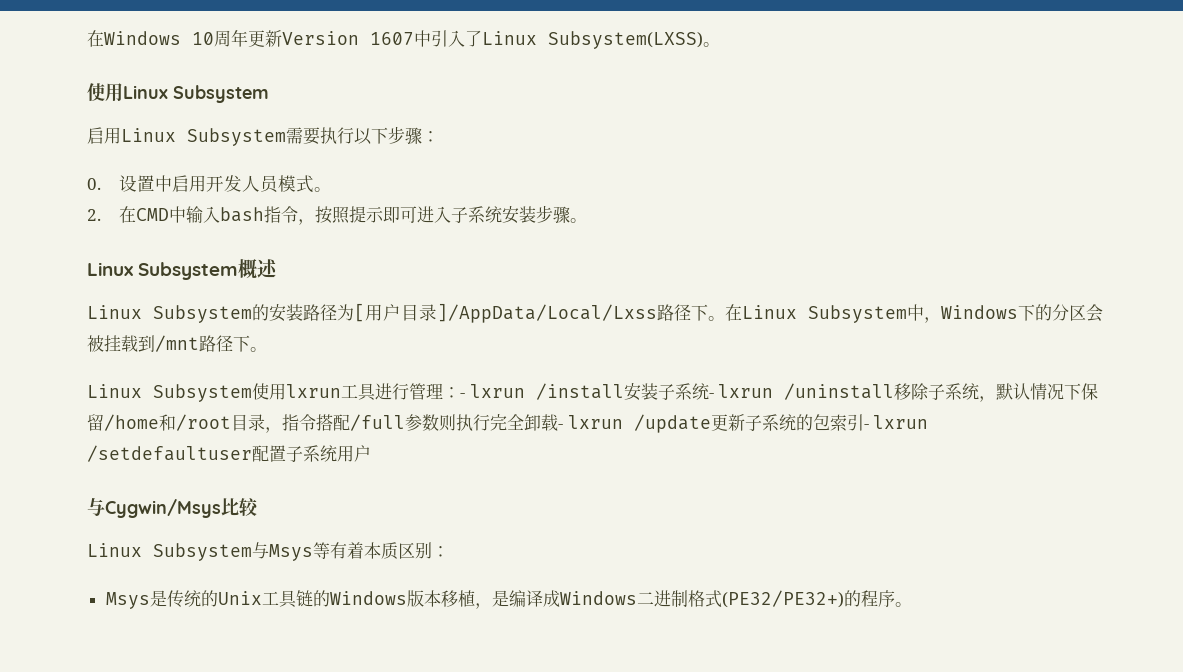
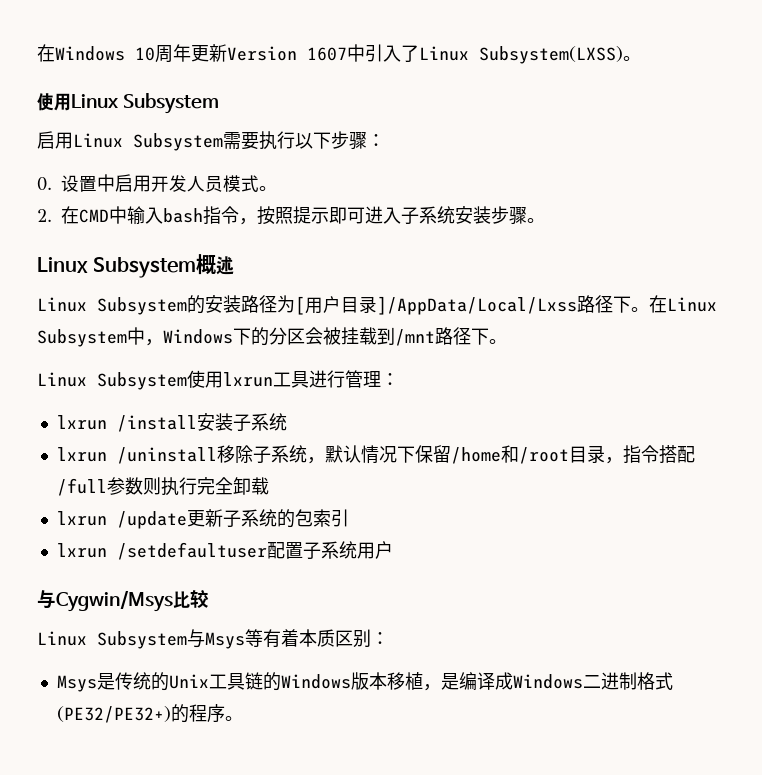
[460,393,465,398] - -> (399, 379) //
[708,393,714,398] - -> (287, 422) //
[558,424,563,429] - -> (269, 486) //
[863,424,869,429] - -> (349, 518) //

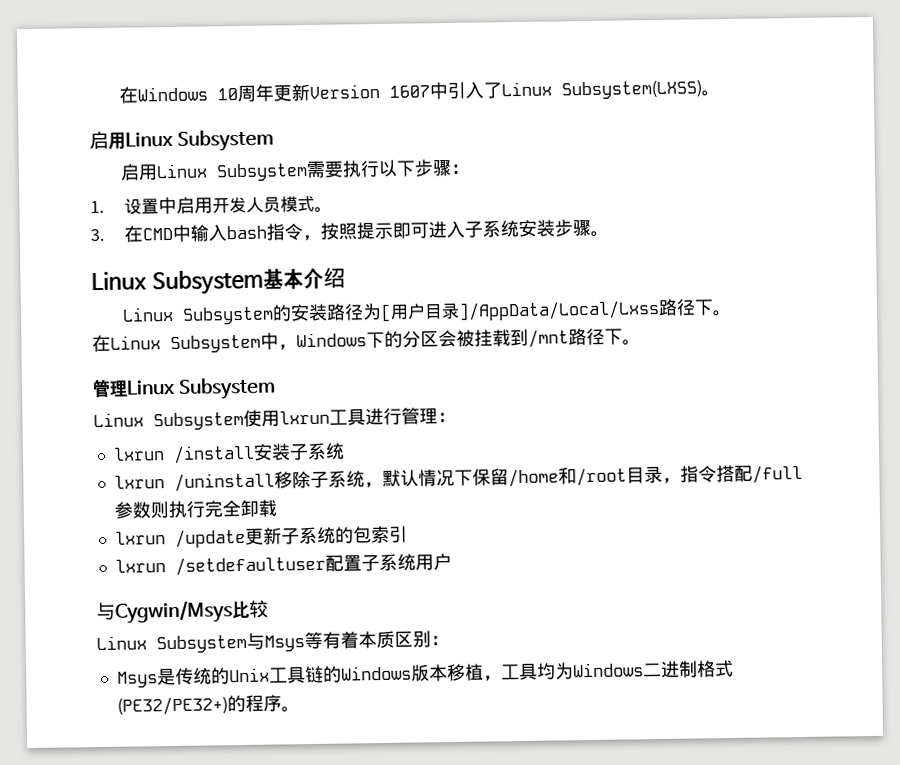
[37,93,54,111] 使 -> [89,130,109,150] 启
[37,177,52,191] 0. -> [90,200,104,214] 1.
[37,209,52,222] 2. -> [90,228,104,242] 3.
[196,254,235,275] 概述 -> [262,267,346,290] 基本介绍
(649, 309) none -> (733, 313) //
(507, 341) none -> [92,377,277,400] // 管理Linux Subsystem
[440,672,513,690] 是编译成 -> [500,662,574,681] 工具均为

